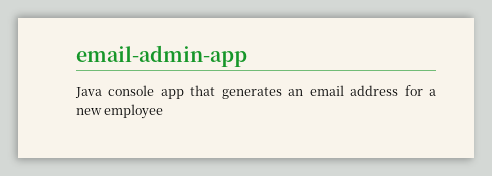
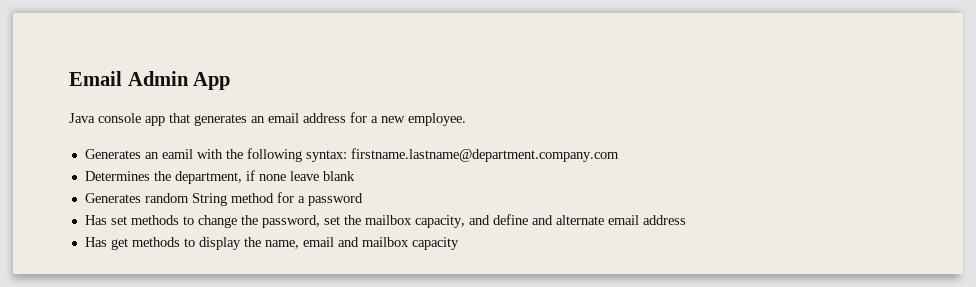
[76,45,247,67] email-admin-app -> [69,71,231,90] Email Admin App
[104,104,164,119] employee -> [408,113,466,126] [84,148,619,162] [84,170,355,184] [84,192,363,206] [84,214,686,228] [84,237,459,250] employee. // Generates an eamil with the following syntax: firstname.lastname@department.company.com // Determines the department, if none leave blank // Generates random String method for a password // Has set methods to change the password, set the mailbox capacity, and define and alternate email address // Has get methods to display the name, email and mailbox capacity

